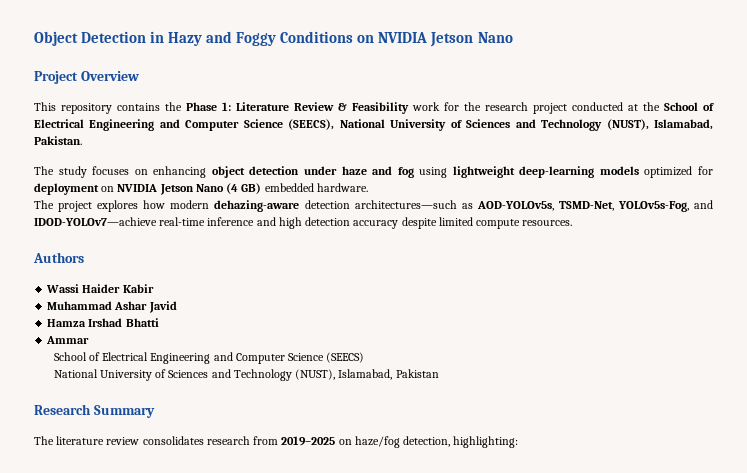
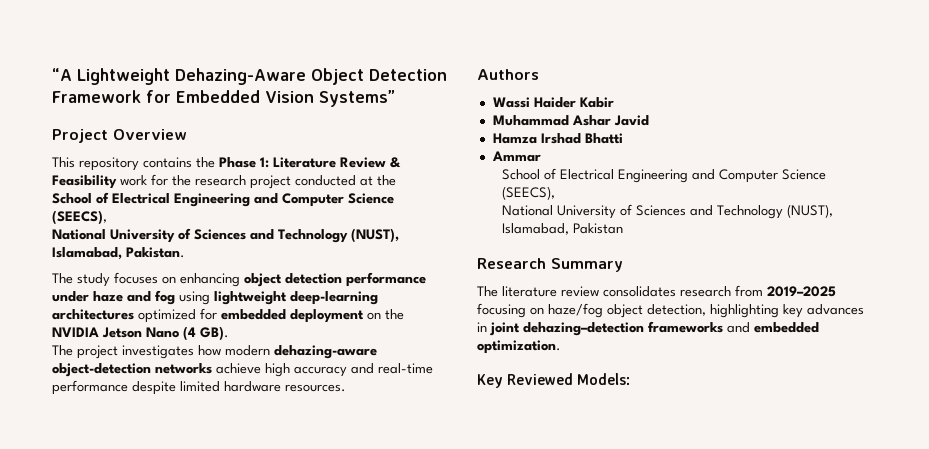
[34,31,513,47] Object Detection in Hazy and Foggy Conditions on NVIDIA Jetson Nano -> [52,68,447,85] [52,90,395,107] “A Lightweight Dehazing-Aware Object Detection Framework for Embedded Vision Systems”
[664,102,714,111] [34,119,335,131] School of Electrical Engineering and Computer Science (SEECS), -> [52,192,394,207] [52,210,107,225] // School of Electrical Engineering and Computer Science (SEECS), //
(300, 170) none -> [346,272,426,287] performance
[599,166,639,175] models -> [52,309,134,320] architectures
(713, 170) none -> [221,309,286,320] embedded
(115, 189) none -> [385,309,404,320] the
[241,183,368,194] GB) embedded hardware. -> [200,326,229,341] GB).
[97,200,139,212] explores -> [122,345,194,359] investigates
[304,200,714,212] [34,217,399,229] detection architectures—such as AOD-YOLOv5s, TSMD-Net, YOLOv5s-Fog, and IDOD-YOLOv7—achieve real-time inference and high detection accuracy -> [52,363,433,377] [52,380,128,395] object-detection networks achieve high accuracy and real-time performance
[476,219,521,229] compute -> [224,381,281,392] hardware
[326,352,365,363] (SEECS) -> [501,186,555,200] (SEECS),
(336, 441) none -> [477,303,526,318] focusing
[403,436,519,448] detection, highlighting: -> [607,304,864,318] [477,321,819,336] [477,340,561,354] [477,373,631,388] object detection, highlighting key advances in joint dehazing–detection frameworks and embedded optimization. // Key Reviewed Models:

